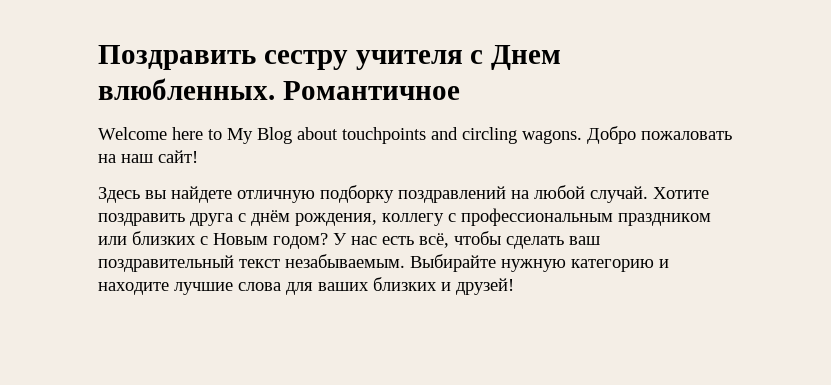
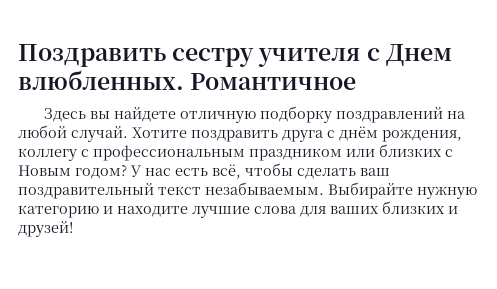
[98,126,732,144] [98,150,198,163] // Welcome here to My Blog about touchpoints and circling wagons. Добро пожаловать на наш сайт! -> (357, 81) none

